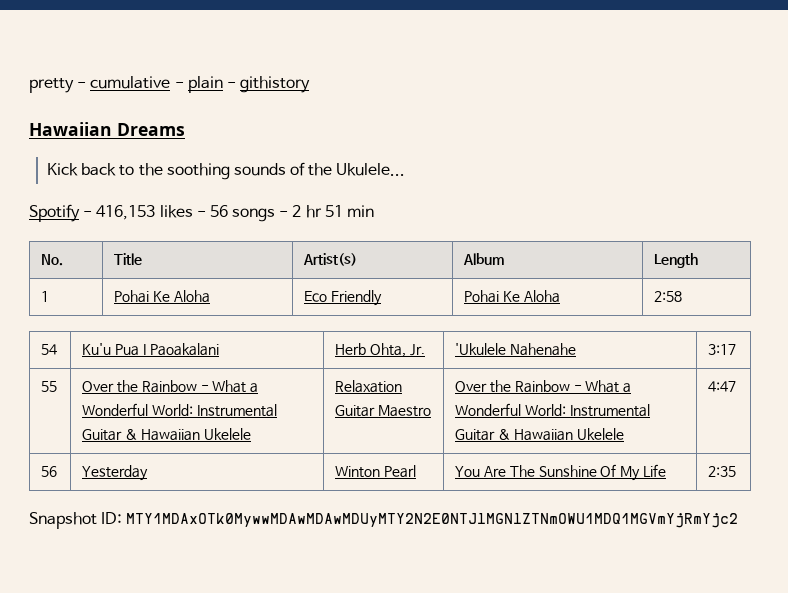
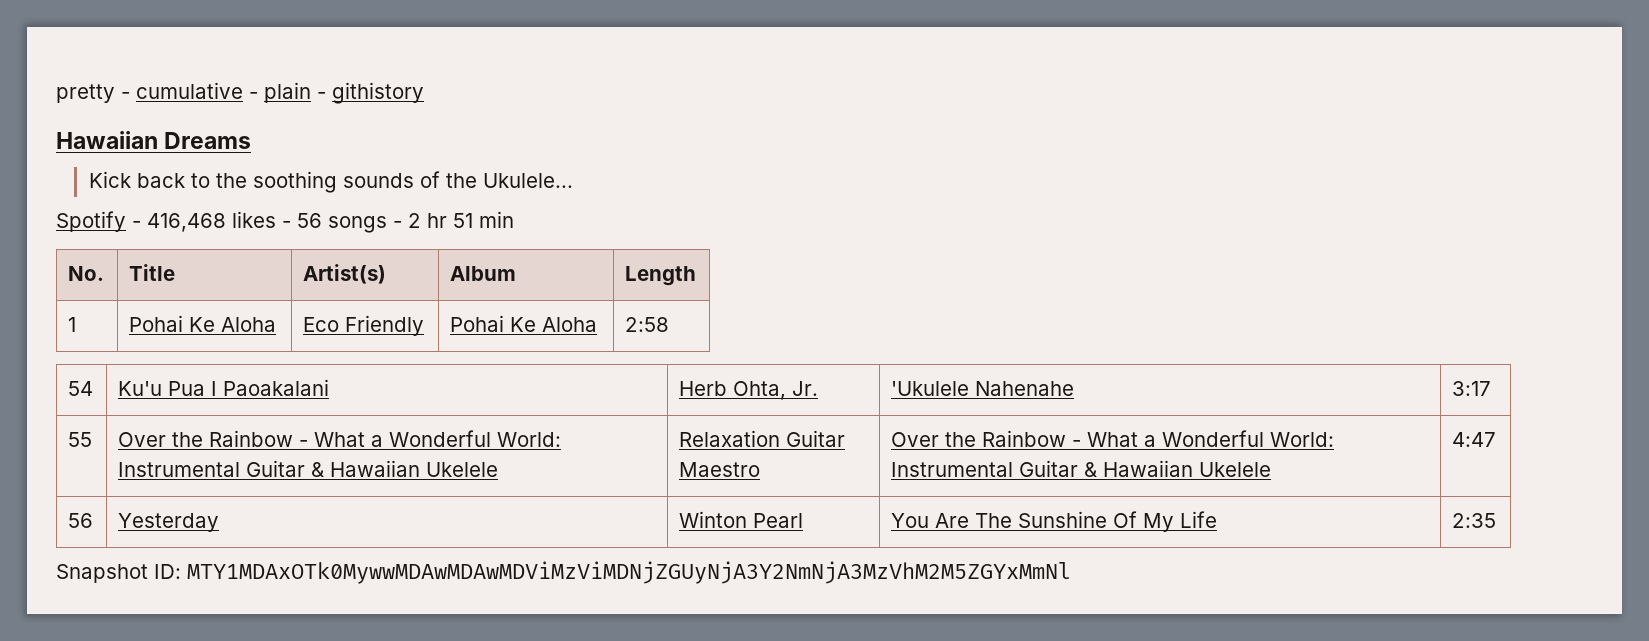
[96,205,156,220] 416,153 -> [147,213,226,232] 416,468
[126,513,739,528] MTY1MDAxOTk0MywwMDAwMDAwMDUyMTY2N2E0NTJlMGNlZTNmOWU1MDQ1MGVmYjRmYjc2 -> [187,561,1071,584] MTY1MDAxOTk0MywwMDAwMDAwMDViMzViMDNjZGUyNjA3Y2NmNjA3MzVhM2M5ZGYxMmNl

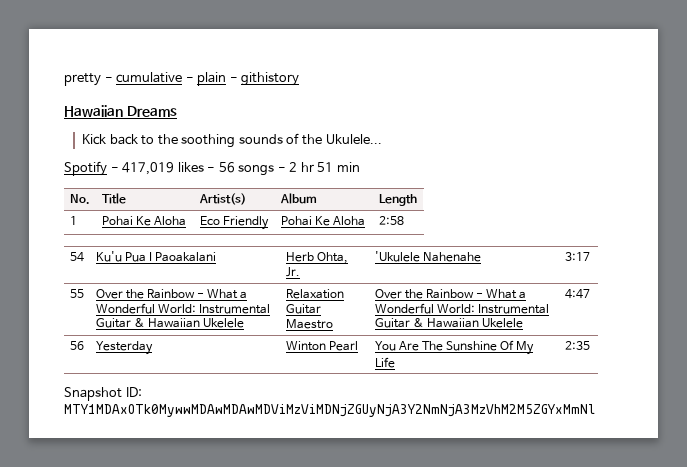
[147,213,226,232] 416,468 -> [122,162,175,175] 417,019

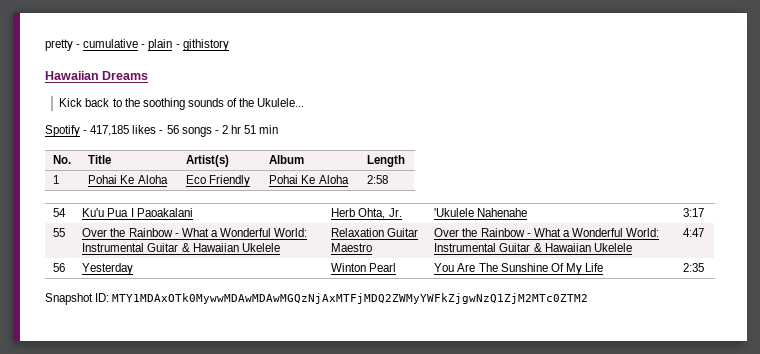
[122,162,175,175] 417,019 -> [90,125,130,136] 417,185
[64,404,595,417] MTY1MDAxOTk0MywwMDAwMDAwMDViMzViMDNjZGUyNjA3Y2NmNjA3MzVhM2M5ZGYxMmNl -> [112,293,589,304] MTY1MDAxOTk0MywwMDAwMDAwMGQzNjAxMTFjMDQ2ZWMyYWFkZjgwNzQ1ZjM2MTc0ZTM2

